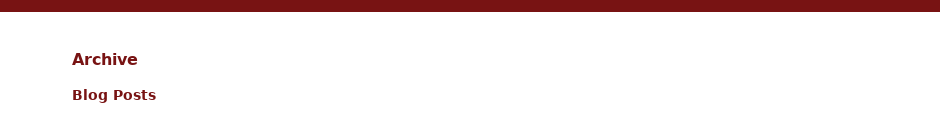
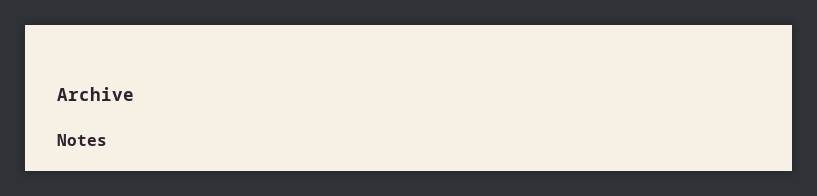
[72,89,156,103] Blog Posts -> [57,134,107,146] Notes

